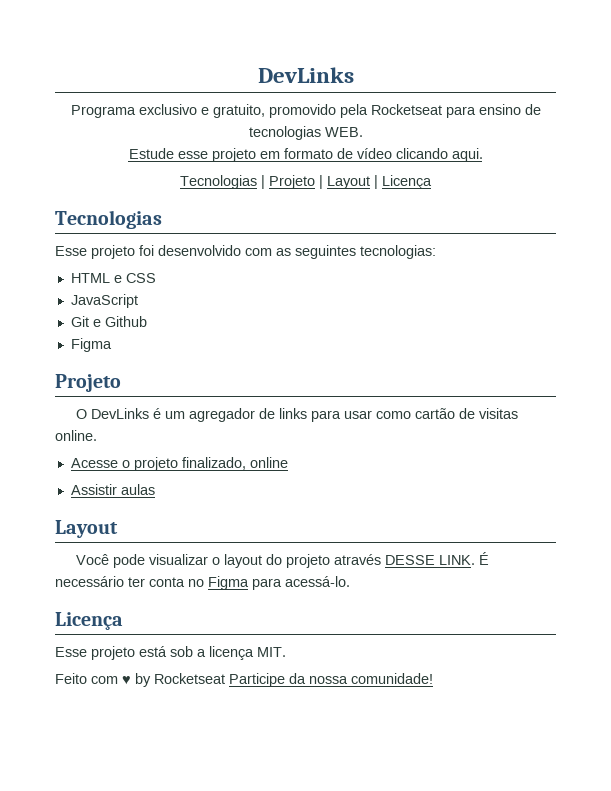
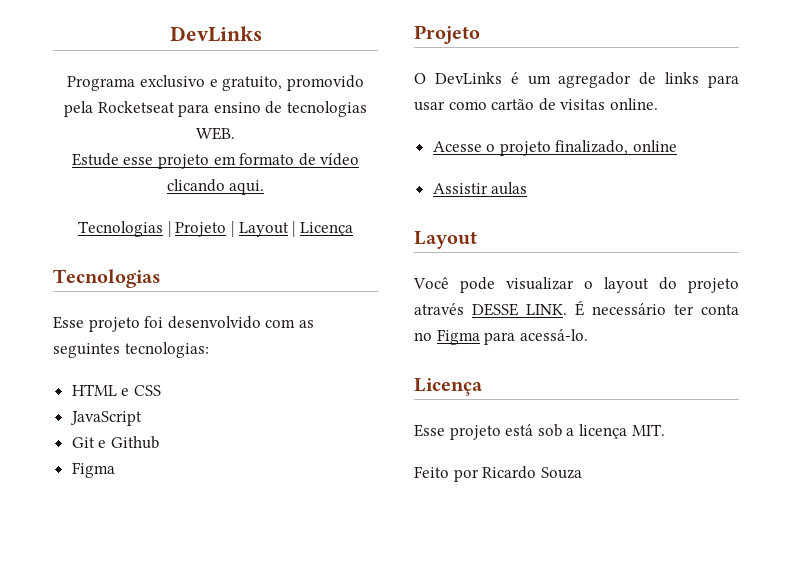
[91,673,433,687] com ♥ by Rocketseat Participe da nossa comunidade! -> [453,466,582,482] por Ricardo Souza

